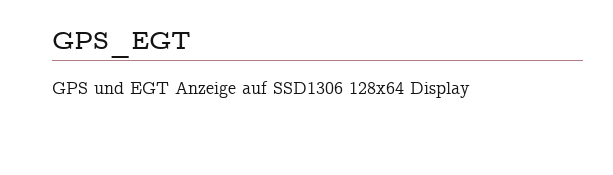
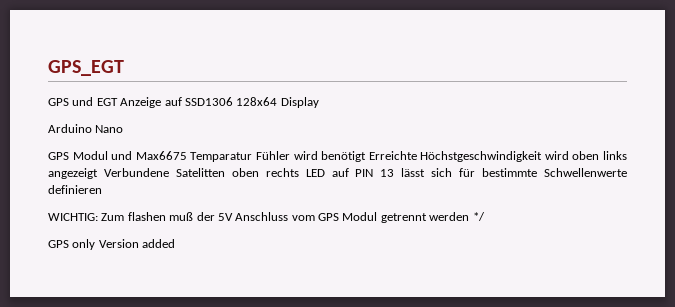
(470, 90) none -> [48,124,124,133] [48,151,627,162] [48,168,627,179] [48,185,102,194] [48,212,485,223] [48,239,176,250] // Arduino Nano // GPS Modul und Max6675 Temparatur Fühler wird benötigt Erreichte Höchstgeschwindigkeit wird oben links angezeigt Verbundene Satelitten oben rechts LED auf PIN 13 lässt sich für bestimmte Schwellenwerte definieren // WICHTIG: Zum flashen muß der 5V Anschluss vom GPS Modul getrennt werden */ // GPS only Version added

